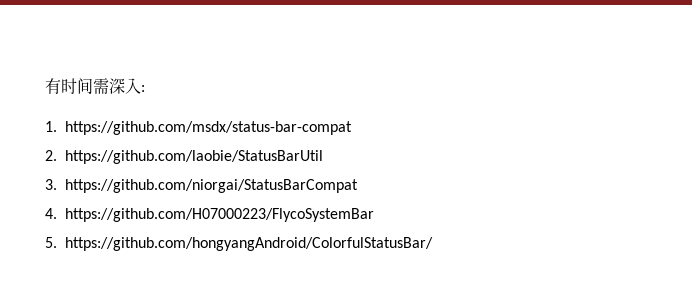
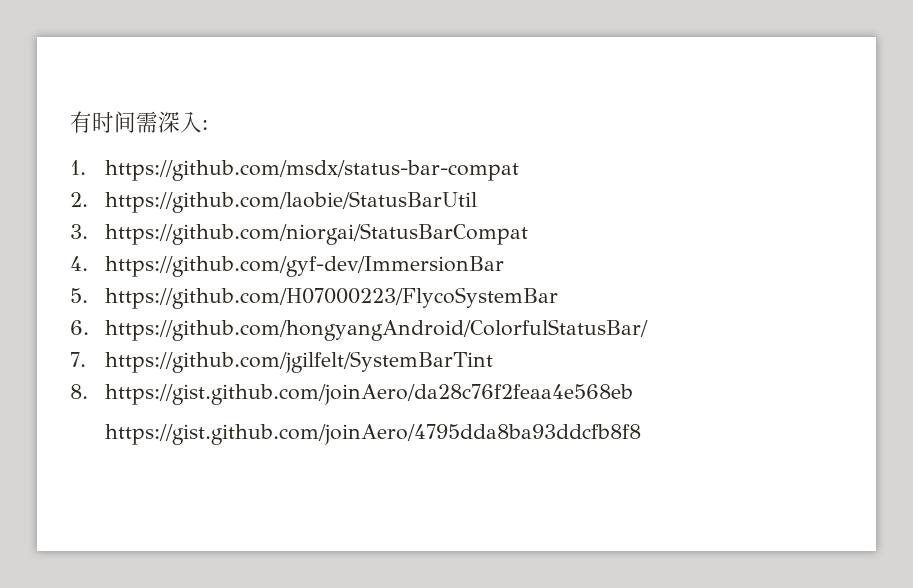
(57, 213) none -> [104,256,504,277] [70,288,88,303] https://github.com/gyf-dev/ImmersionBar // 5.
[45,237,57,248] 5. -> [70,320,89,335] 6.
(434, 244) none -> [70,351,493,373] [70,384,633,405] [104,424,641,445] // 7. https://github.com/jgilfelt/SystemBarTint // 8. https://gist.github.com/joinAero/da28c76f2feaa4e568eb // https://gist.github.com/joinAero/4795dda8ba93ddcfb8f8

